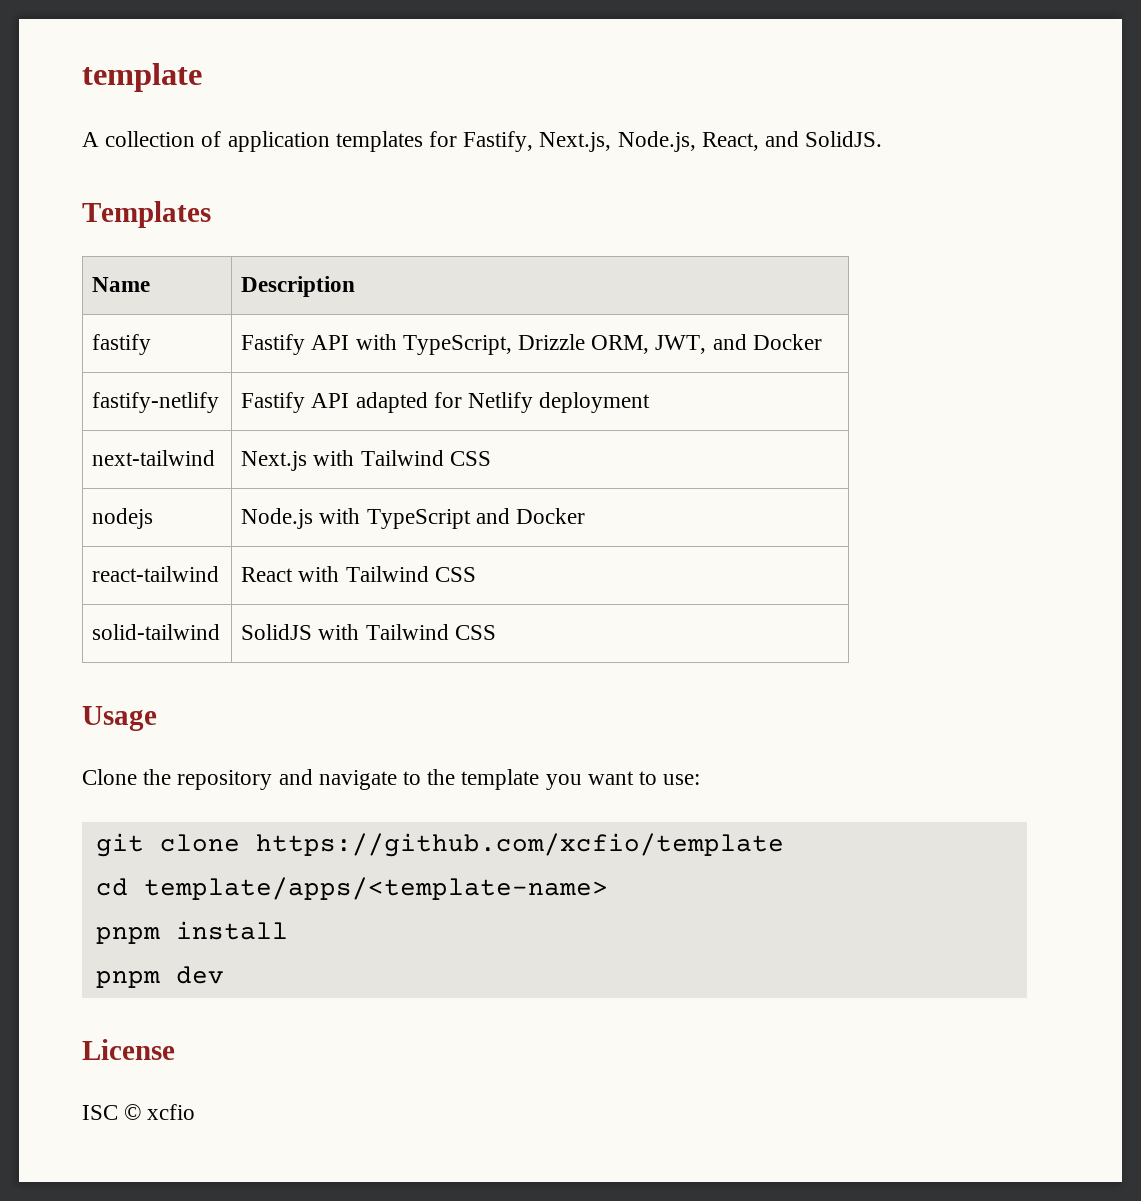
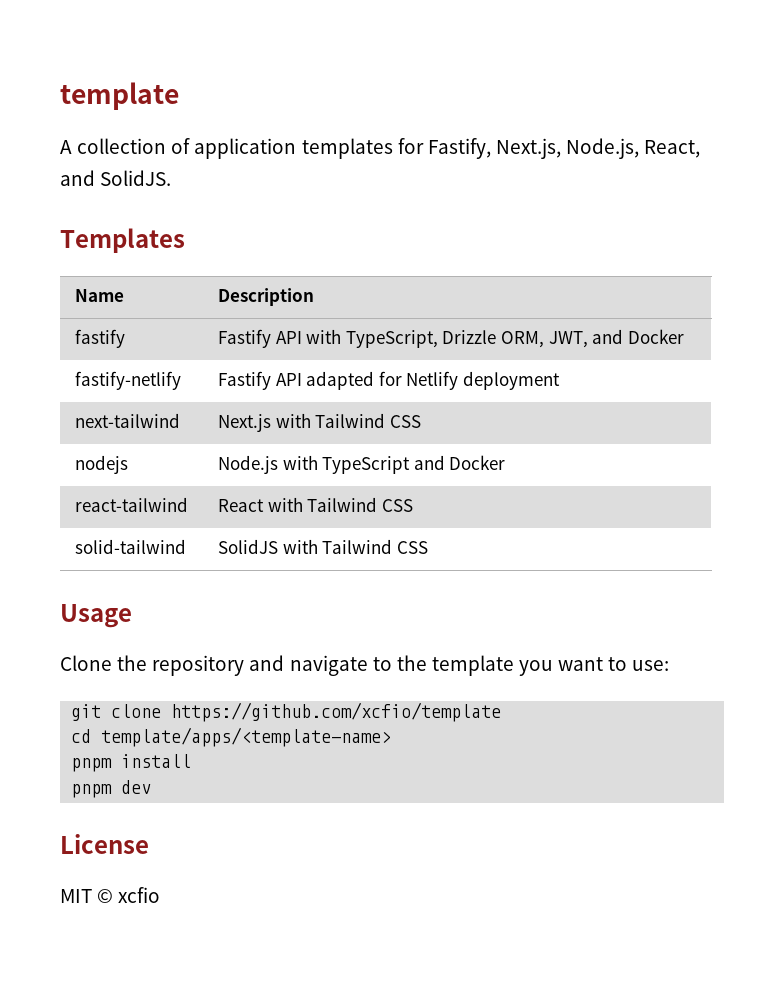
[82,1105,118,1120] ISC -> [60,889,92,903] MIT

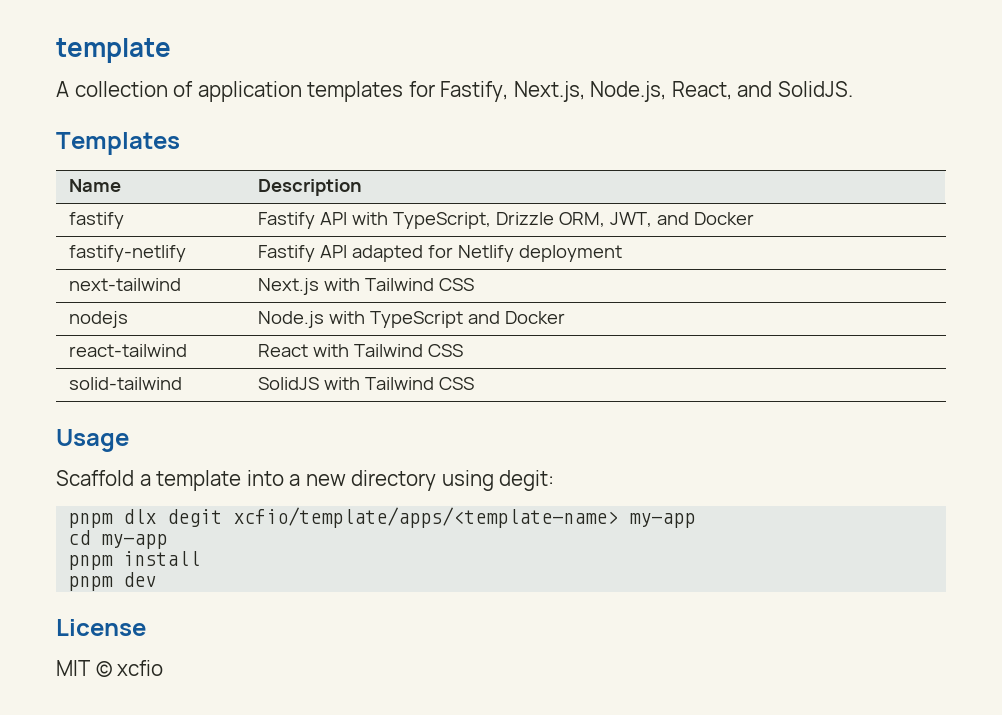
[60,655,670,676] [71,702,502,722] Clone the repository and navigate to the template you want to use: // git clone https://github.com/xcfio/template -> [56,470,555,491] [68,507,696,528] Scaffold a template into a new directory using degit: // pnpm dlx degit xcfio/template/apps/<template-name> my-app
[101,727,392,747] template/apps/<template-name> -> [101,534,168,549] my-app

